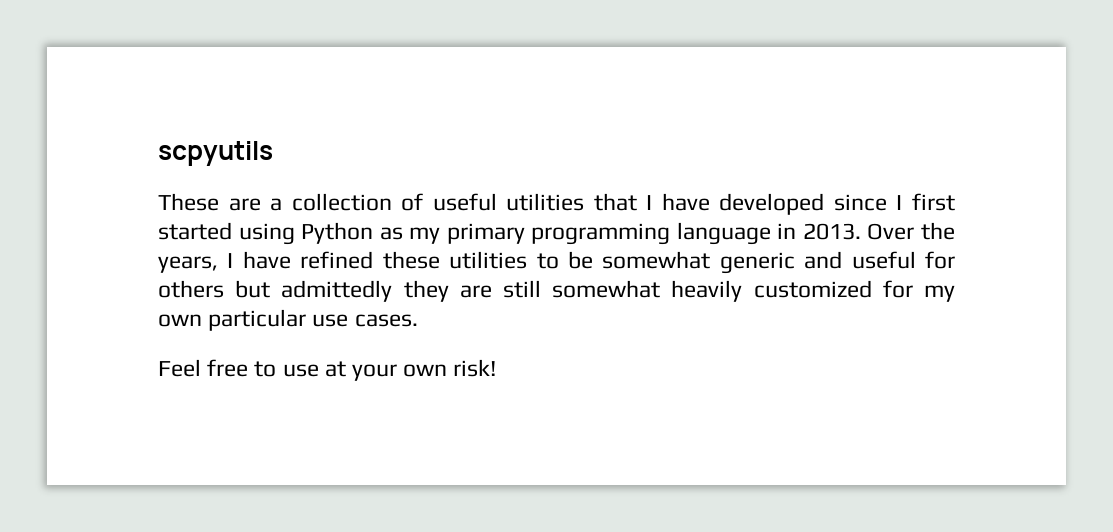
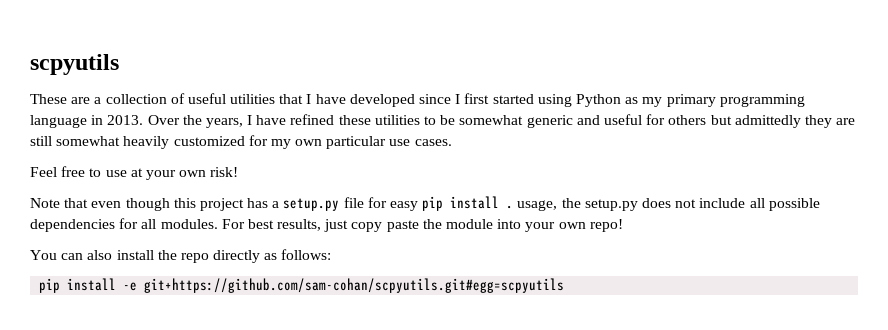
(497, 368) none -> [30,196,820,211] [30,218,623,232] [30,249,332,263] [39,278,565,293] // Note that even though this project has a setup.py file for easy pip install . usage, the setup.py does not include all possible dependencies for all modules. For best results, just copy paste the module into your own repo! // You can also install the repo directly as follows: // pip install -e git+https://github.com/sam-cohan/scpyutils.git#egg=scpyutils

